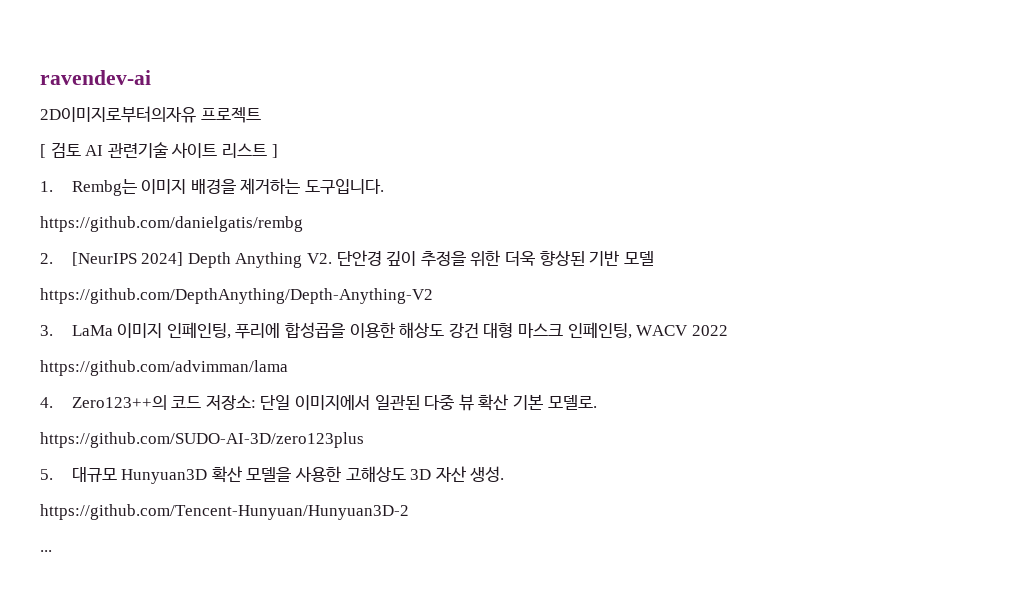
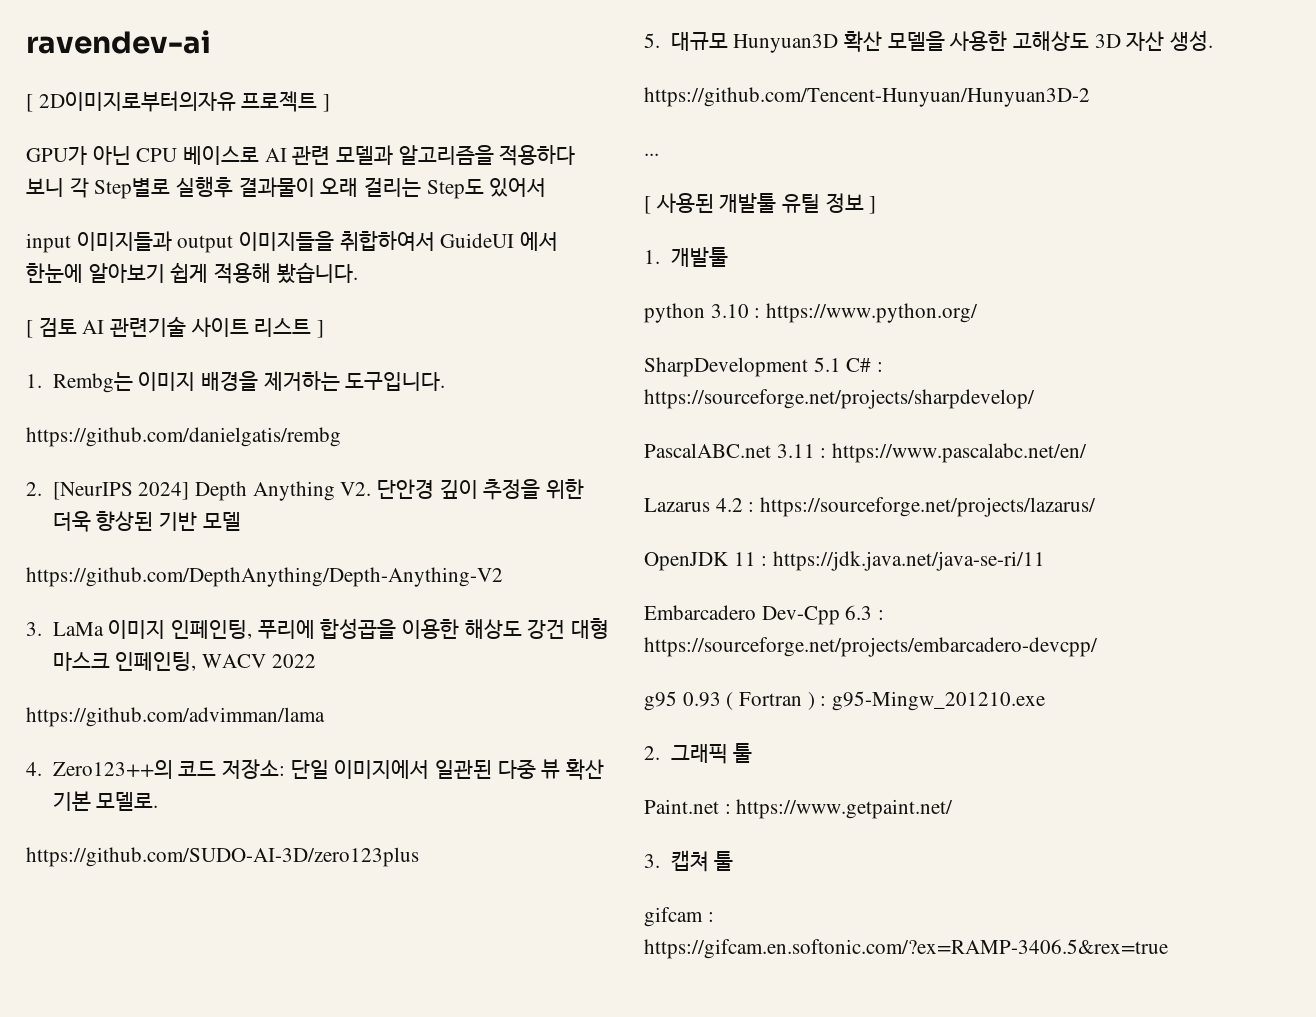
(151, 77) none -> [26,94,33,112] [
(261, 115) none -> [323,94,331,112] [26,145,576,166] [26,176,547,199] [26,230,559,253] [26,262,358,284] ] // GPU가 아닌 CPU 베이스로 AI 관련 모델과 알고리즘을 적용하다 보니 각 Step별로 실행후 결과물이 오래 걸리는 Step도 있어서 // input 이미지들과 output 이미지들을 취합하여서 GuideUI 에서 한눈에 알아보기 쉽게 적용해 봤습니다.
(52, 551) none -> [644,193,877,214] [644,247,728,267] [644,303,979,323] [644,357,884,377] [644,389,1035,409] [644,443,1088,463] [644,497,1097,517] [644,551,1046,571] [644,605,885,625] [644,637,1098,657] [644,691,1046,711] [644,743,753,764] [644,799,954,819] [644,850,734,872] [644,907,714,927] [644,939,1168,959] // [ 사용된 개발툴 유틸 정보 ] // 1. 개발툴 // python 3.10 : https://www.python.org/ // SharpDevelopment 5.1 C# : https://sourceforge.net/projects/sharpdevelop/ // PascalABC.net 3.11 : https://www.pascalabc.net/en/ // Lazarus 4.2 : https://sourceforge.net/projects/lazarus/ // OpenJDK 11 : https://jdk.java.net/java-se-ri/11 // Embarcadero Dev-Cpp 6.3 : https://sourceforge.net/projects/embarcadero-devcpp/ // g95 0.93 ( Fortran ) : g95-Mingw_201210.exe // 2. 그래픽 툴 // Paint.net : https://www.getpaint.net/ // 3. 캡쳐 툴 // gifcam : https://gifcam.en.softonic.com/?ex=RAMP-3406.5&rex=true

